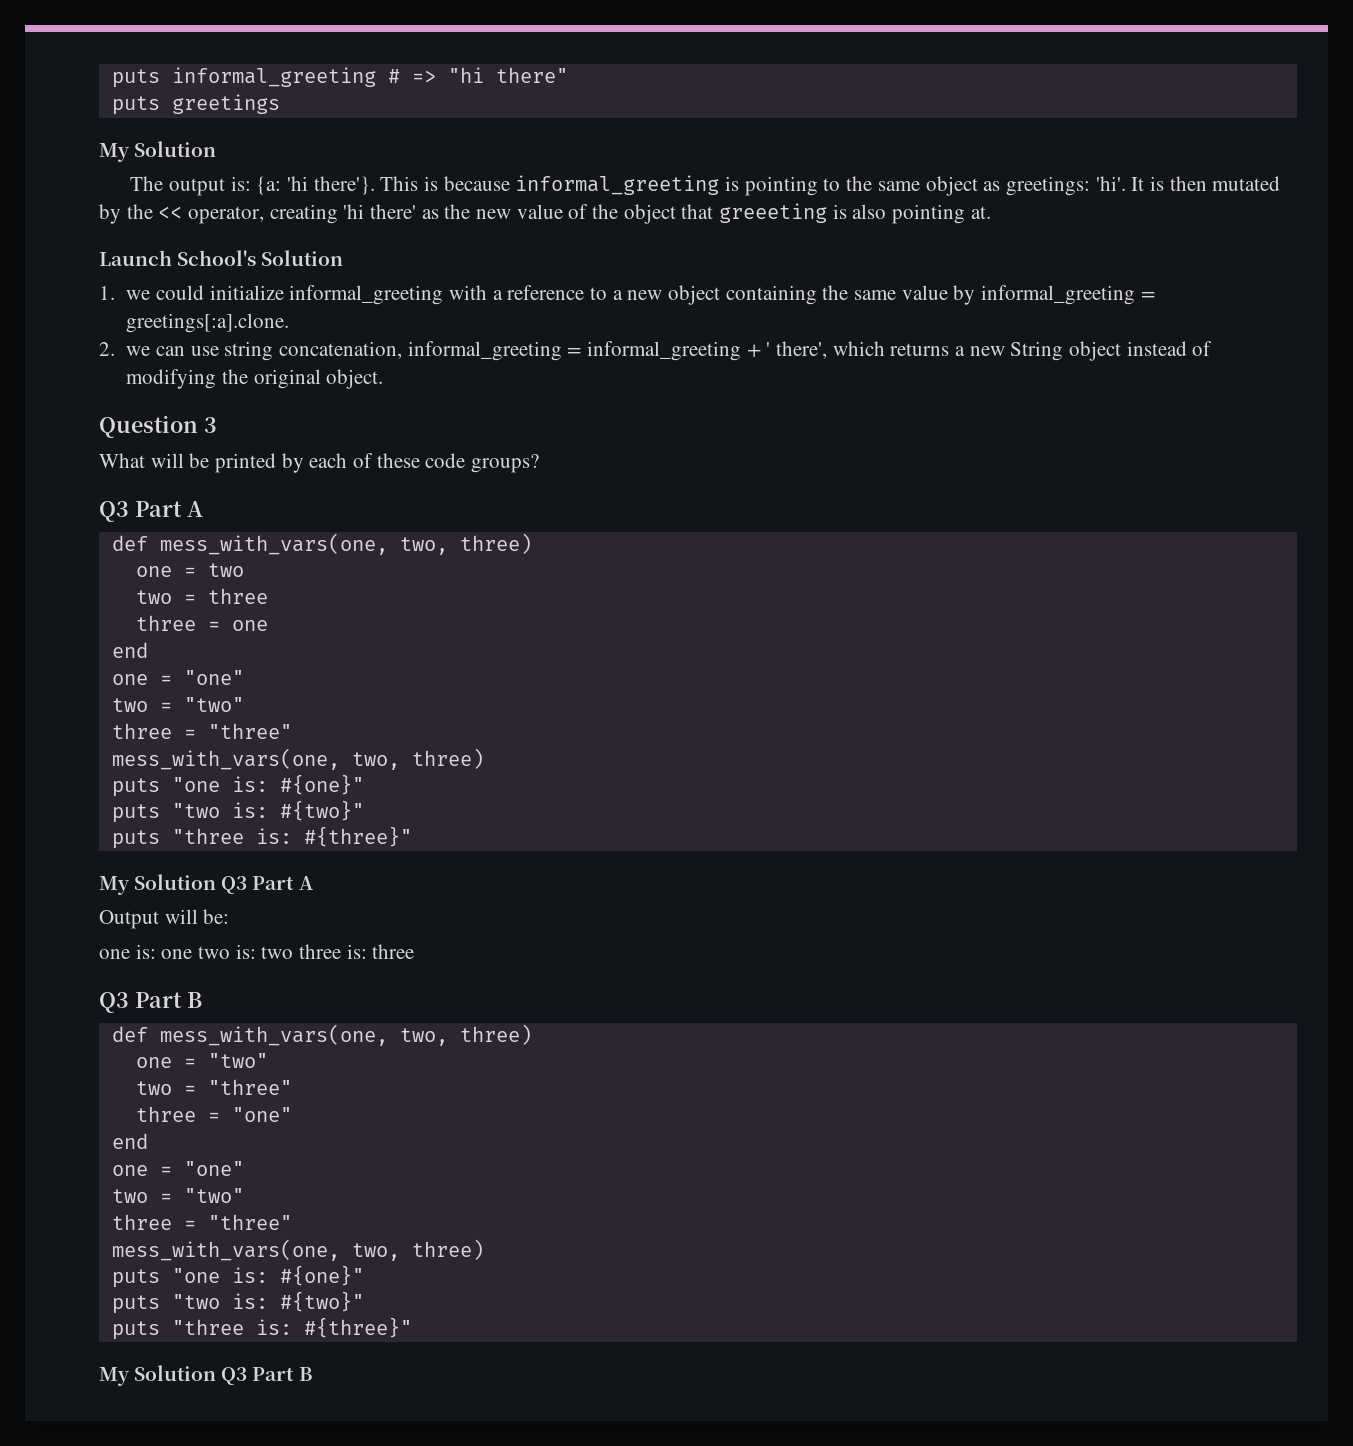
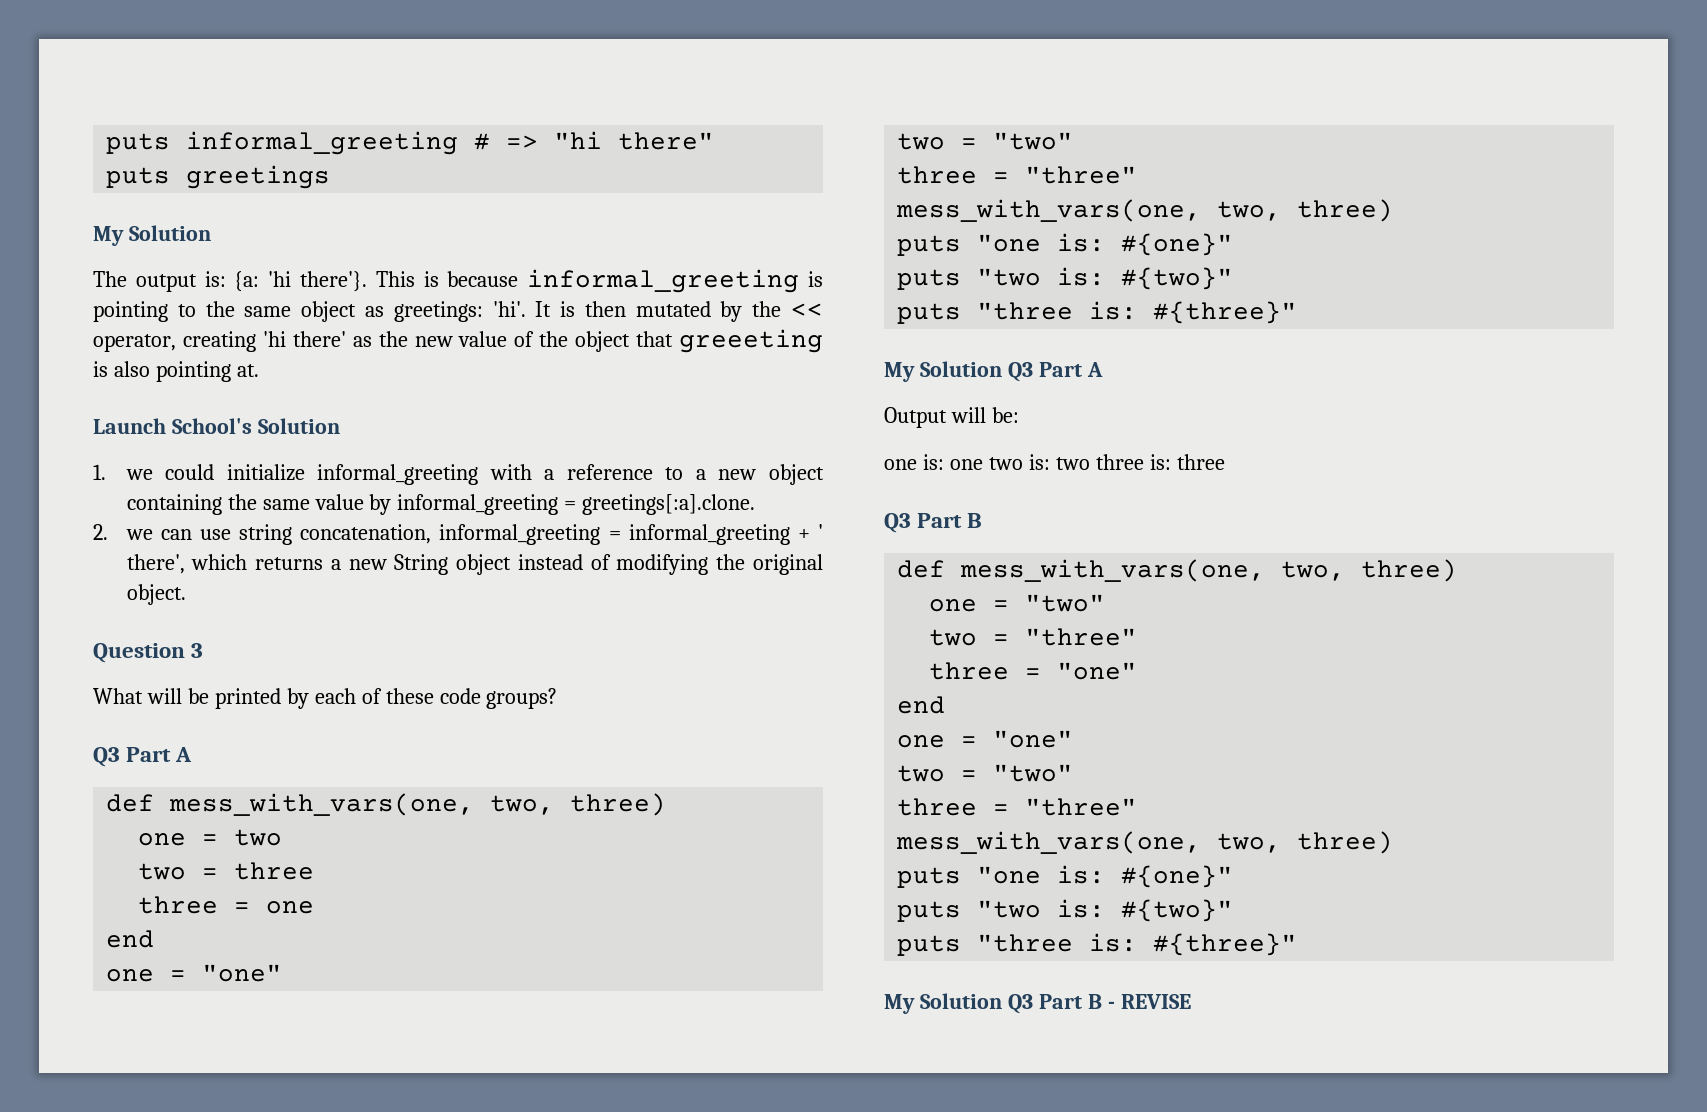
(312, 1374) none -> [1107,994,1191,1009] - REVISE

